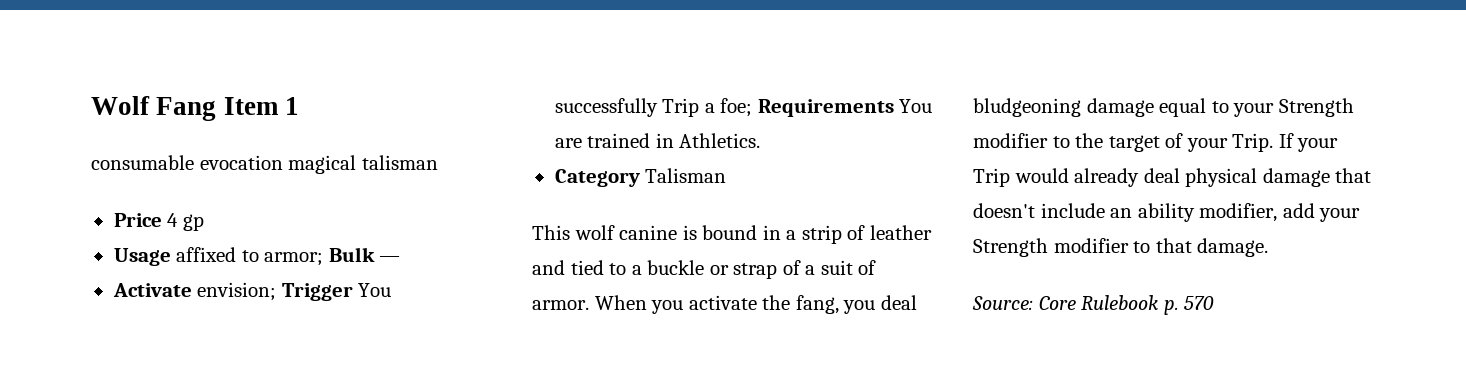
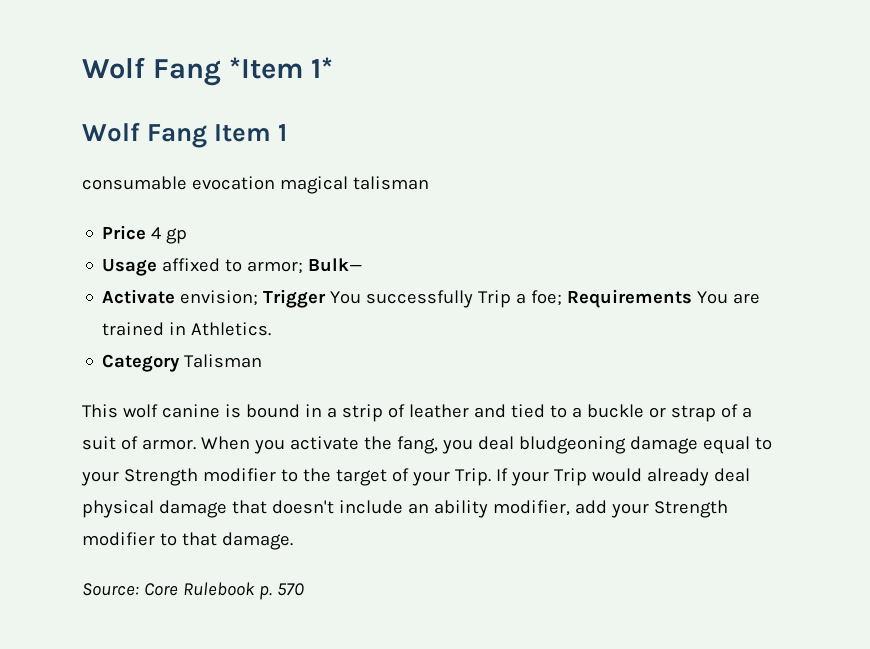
[91,96,217,121] Wolf Fang -> [82,57,334,86] [82,122,208,148] Wolf Fang *Item 1* // Wolf Fang
[328,247,401,262] Bulk — -> [308,258,363,272] Bulk—

